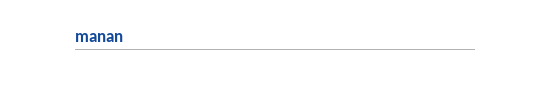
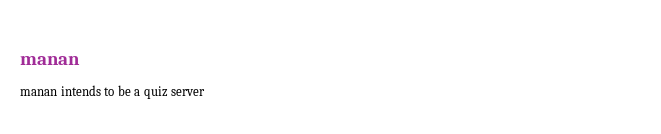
[75,33,123,42] manan -> [20,56,80,65] [20,85,206,99] manan // manan intends to be a quiz server

